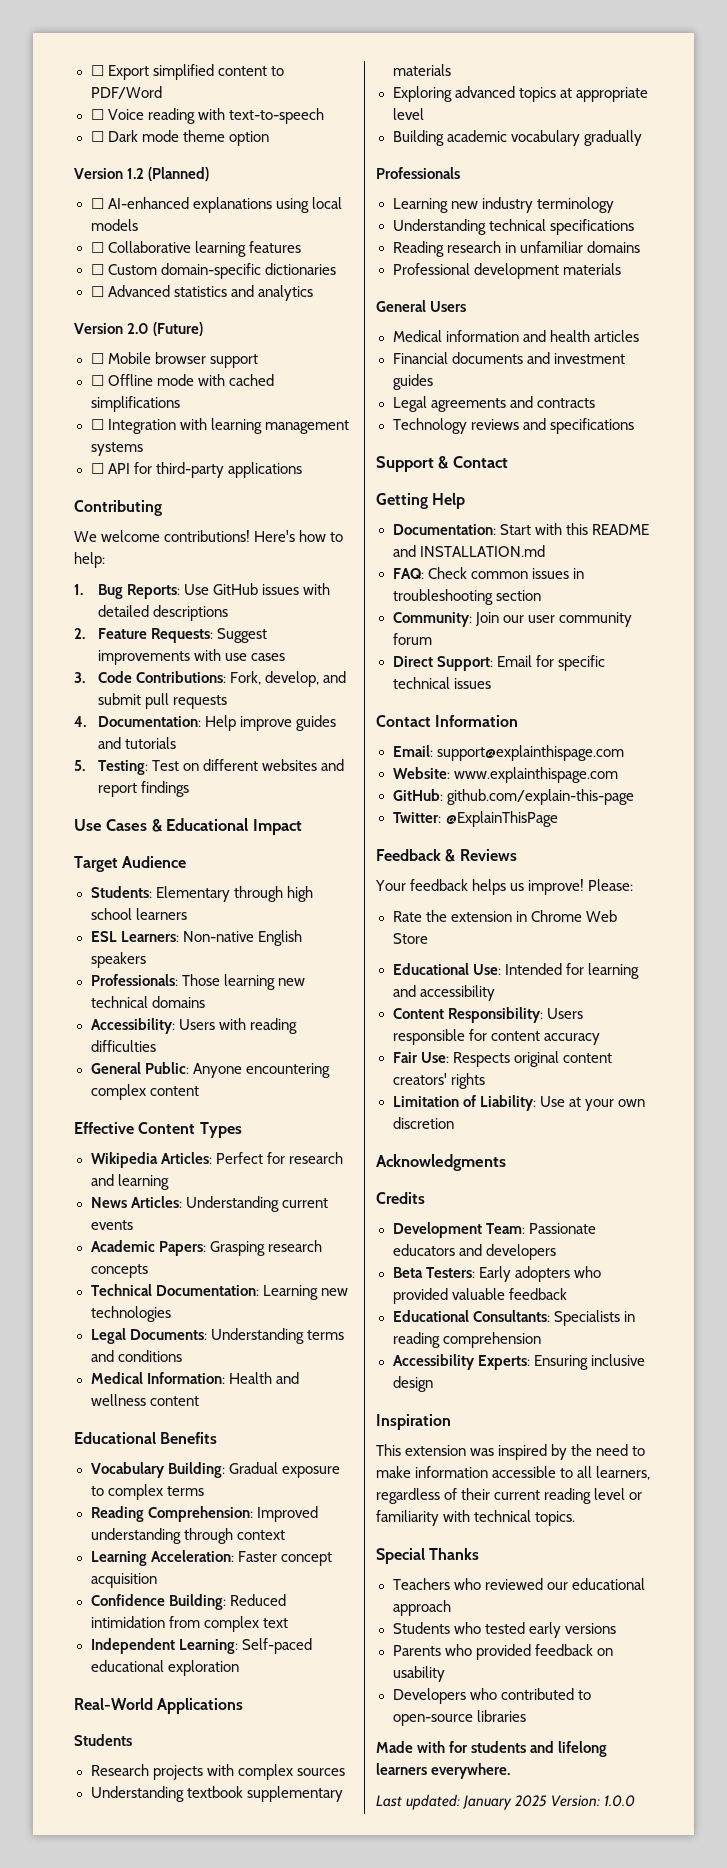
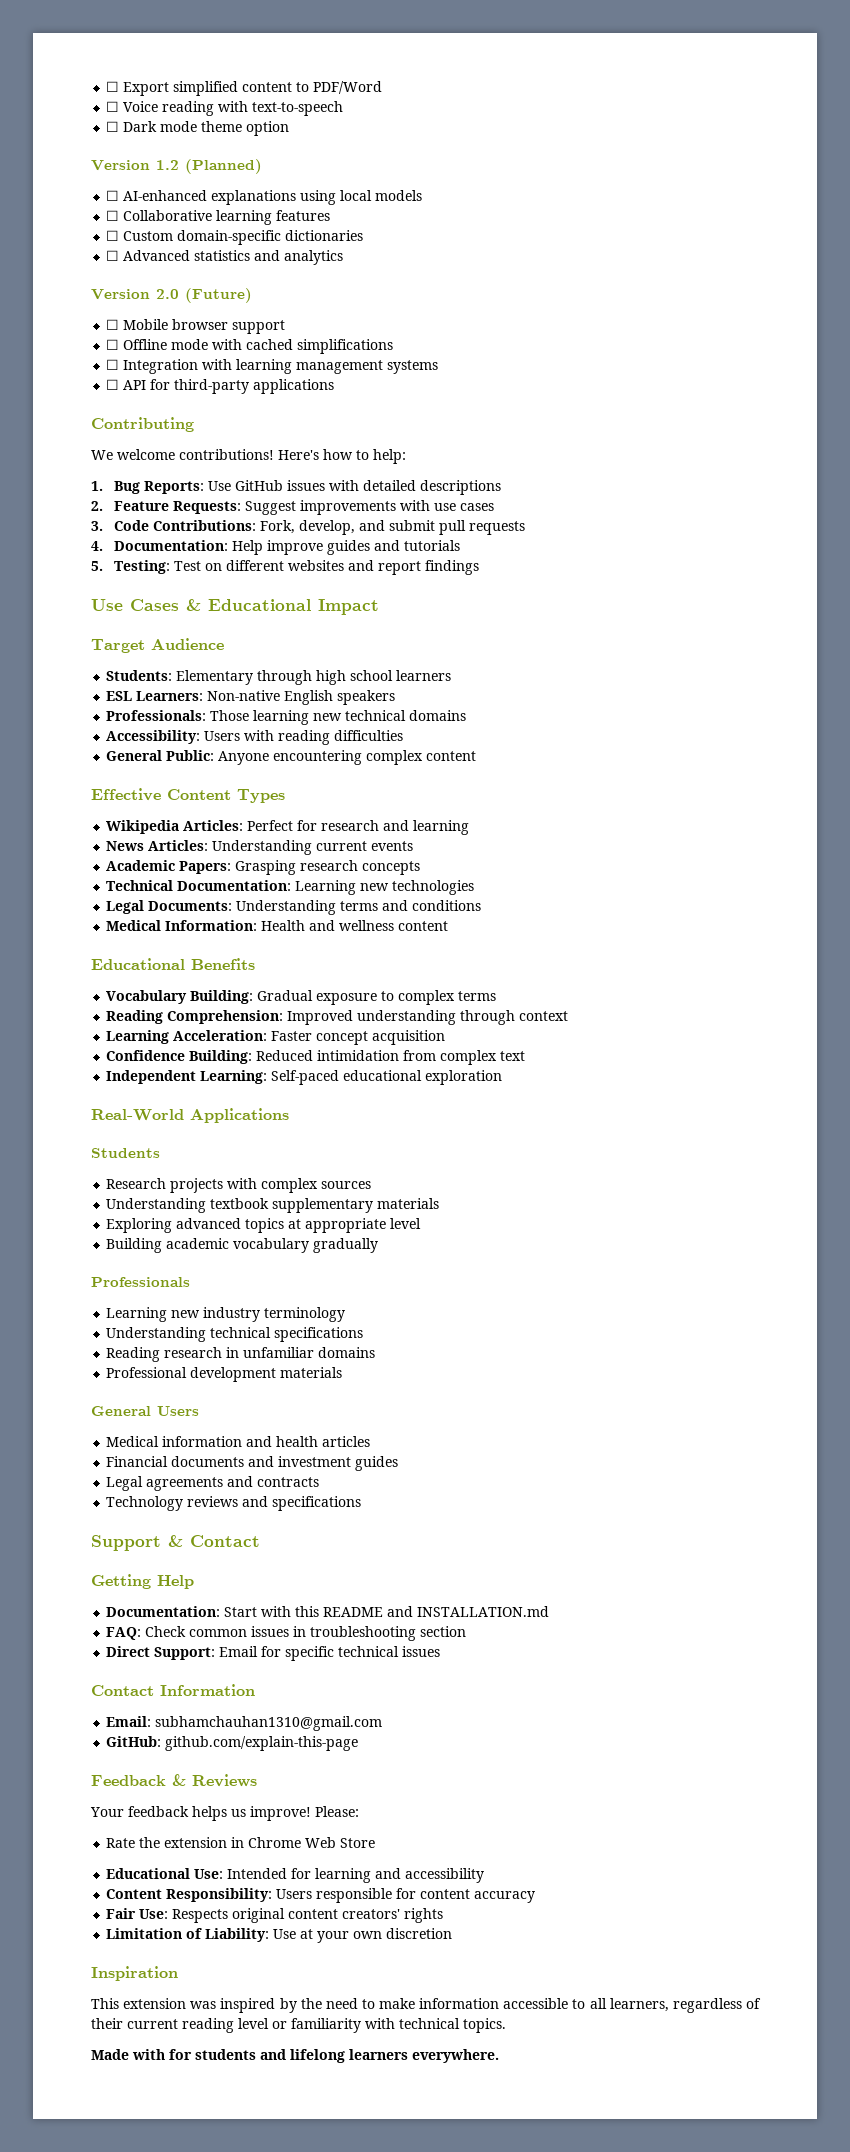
[392,612,632,627] [392,633,432,645] // Community: Join our user community forum -> (467, 1631) none
[436,745,624,761] [392,767,618,783] support@explainthispage.com // Website: www.explainthispage.com -> [155,1716,383,1731] subhamchauhan1310@gmail.com
[392,811,558,827] // Twitter: @ExplainThisPage -> (359, 1743) none
[376,1154,506,1171] [376,1192,425,1204] [392,1222,596,1238] [392,1244,556,1260] [392,1266,601,1282] [392,1288,567,1304] [392,1310,635,1326] [392,1332,541,1348] [392,1354,645,1370] [392,1376,433,1392] // Acknowledgments // Credits // Development Team: Passionate educators and developers // Beta Testers: Early adopters who provided valuable feedback // Educational Consultants: Specialists in reading comprehension // Accessibility Experts: Ensuring inclusive design -> (453, 1933) none
[376,1548,480,1564] [392,1578,645,1590] [392,1600,451,1616] [392,1622,616,1638] [392,1644,613,1660] [392,1666,445,1682] [392,1688,591,1704] [392,1710,526,1726] // Special Thanks // Teachers who reviewed our educational approach // Students who tested early versions // Parents who provided feedback on usability // Developers who contributed to open-source libraries -> (506, 2025) none
[376,1794,636,1810] // Last updated: January 2025 Version: 1.0.0 -> (499, 2056) none

